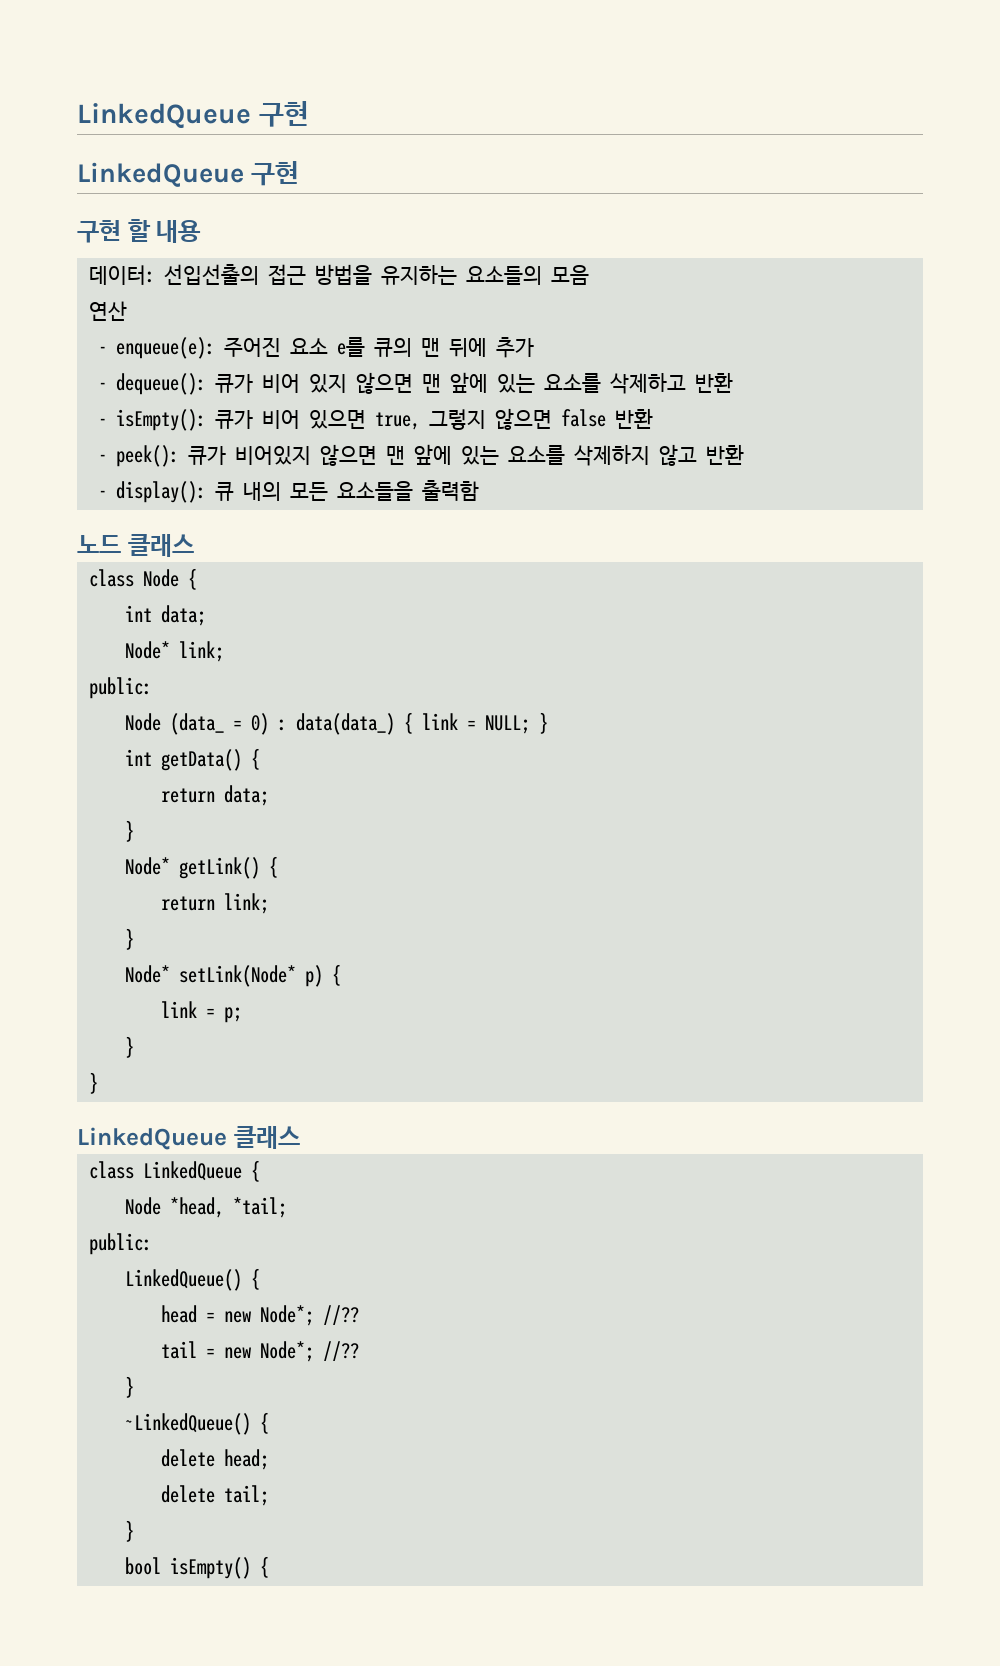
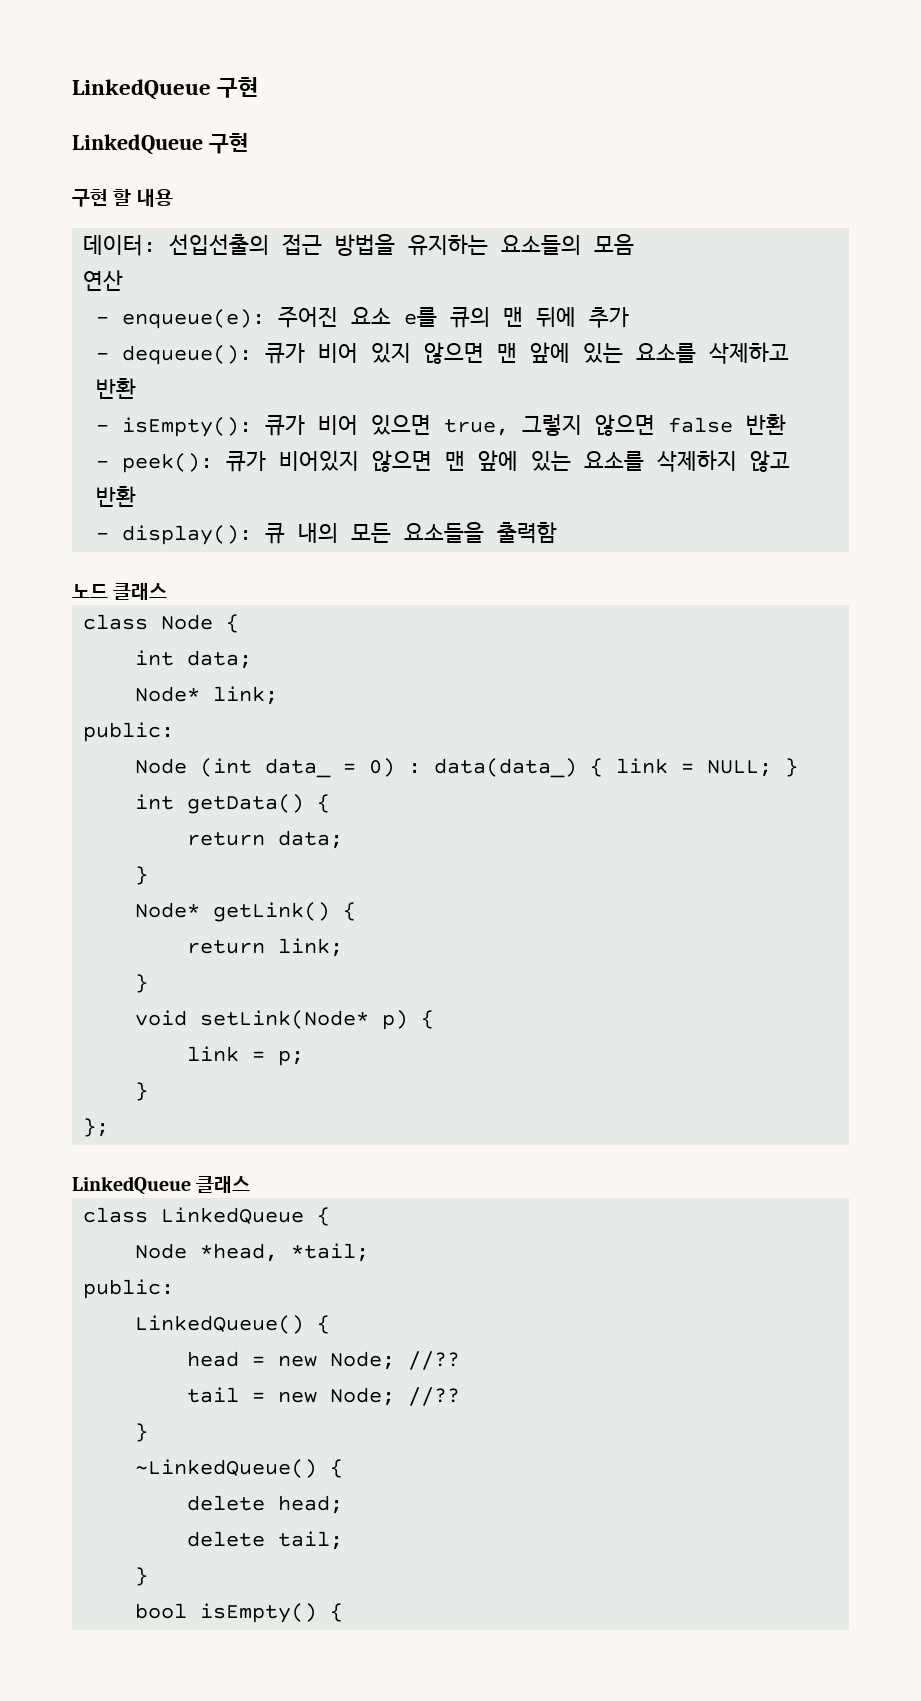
[170,713,224,735] (data_ -> [200,758,332,778] (int data_
[125,965,170,983] Node* -> [135,1010,188,1026] void
[89,1072,98,1094] } -> [83,1118,110,1137] };
[260,1305,314,1326] Node*; -> [330,1351,396,1370] Node;
[260,1341,314,1362] Node*; -> [330,1387,396,1406] Node;

